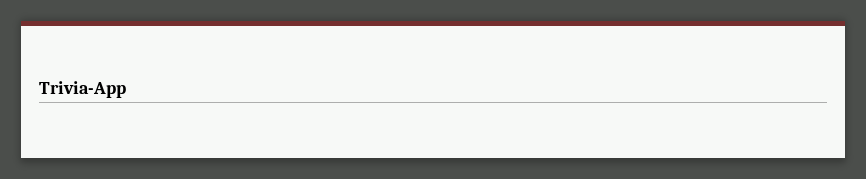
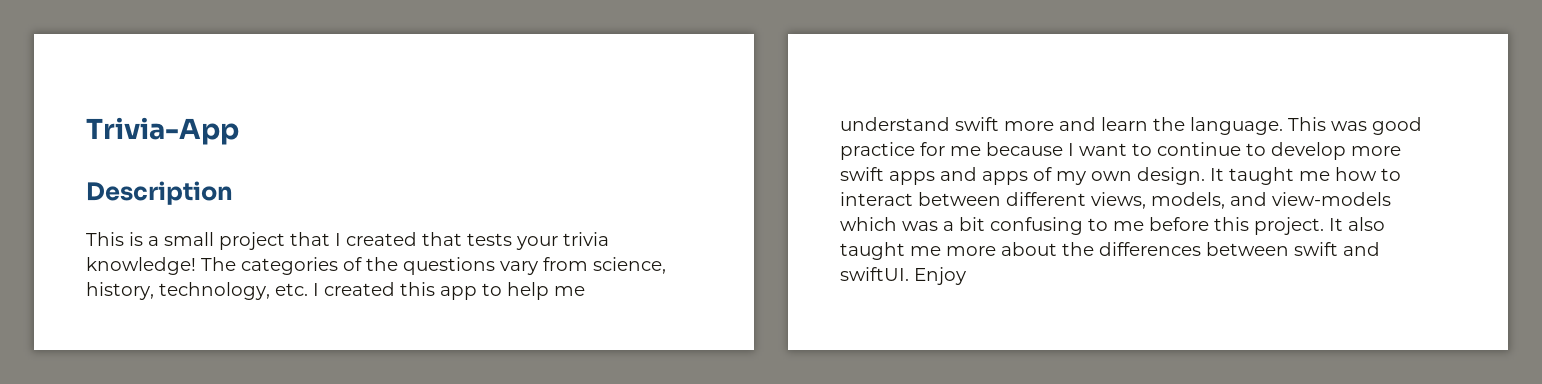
(126, 89) none -> [86,181,233,205] [86,232,609,250] [86,257,666,275] [86,282,585,300] [840,117,1422,135] [840,142,1401,160] [840,167,1401,185] [840,192,1391,209] [840,217,1385,235] [840,242,1380,260] [840,267,966,285] // Description // This is a small project that I created that tests your trivia knowledge! The categories of the questions vary from science, history, technology, etc. I created this app to help me understand swift more and learn the language. This was good practice for me because I want to continue to develop more swift apps and apps of my own design. It taught me how to interact between different views, models, and view-models which was a bit confusing to me before this project. It also taught me more about the differences between swift and swiftUI. Enjoy

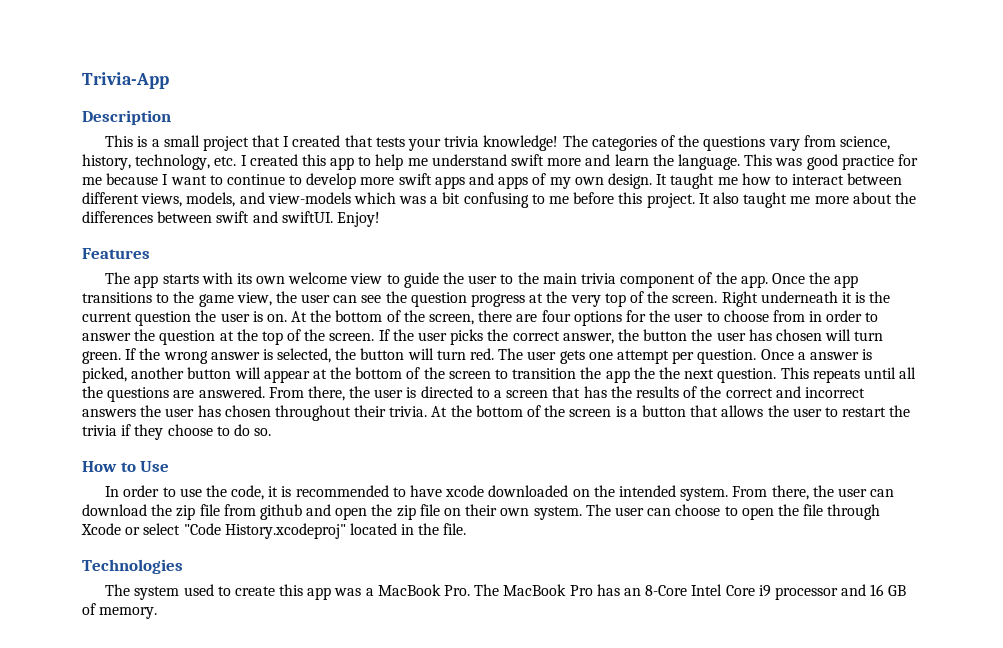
[914,267,966,285] Enjoy -> [336,212,380,227] [82,248,150,259] [105,272,859,288] [82,291,891,307] [82,310,879,326] [82,329,884,345] [82,348,873,364] [82,367,917,383] [82,386,865,402] [82,405,911,421] [82,424,272,440] [82,461,170,472] [105,485,895,501] [82,504,881,520] [81,523,467,539] [82,559,183,574] [105,584,907,600] [82,603,158,619] Enjoy! // Features // The app starts with its own welcome view to guide the user to the main trivia component of the app. Once the app transitions to the game view, the user can see the question progress at the very top of the screen. Right underneath it is the current question the user is on. At the bottom of the screen, there are four options for the user to choose from in order to answer the question at the top of the screen. If the user picks the correct answer, the button the user has chosen will turn green. If the wrong answer is selected, the button will turn red. The user gets one attempt per question. Once a answer is picked, another button will appear at the bottom of the screen to transition the app the the next question. This repeats until all the questions are answered. From there, the user is directed to a screen that has the results of the correct and incorrect answers the user has chosen throughout their trivia. At the bottom of the screen is a button that allows the user to restart the trivia if they choose to do so. // How to Use // In order to use the code, it is recommended to have xcode downloaded on the intended system. From there, the user can download the zip file from github and open the zip file on their own system. The user can choose to open the file through Xcode or select "Code History.xcodeproj" located in the file. // Technologies // The system used to create this app was a MacBook Pro. The MacBook Pro has an 8-Core Intel Core i9 processor and 16 GB of memory.

